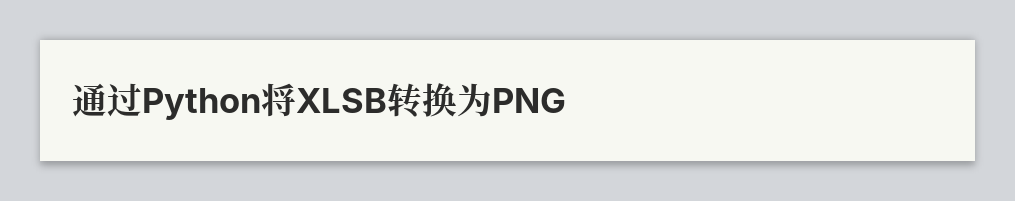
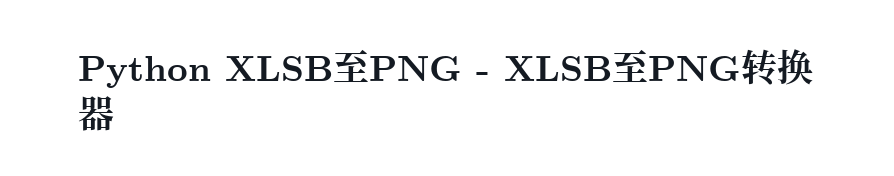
[72,83,566,120] 通过Python将XLSB转换为PNG -> [78,49,813,88] [78,96,114,131] Python XLSB至PNG - XLSB至PNG转换器

